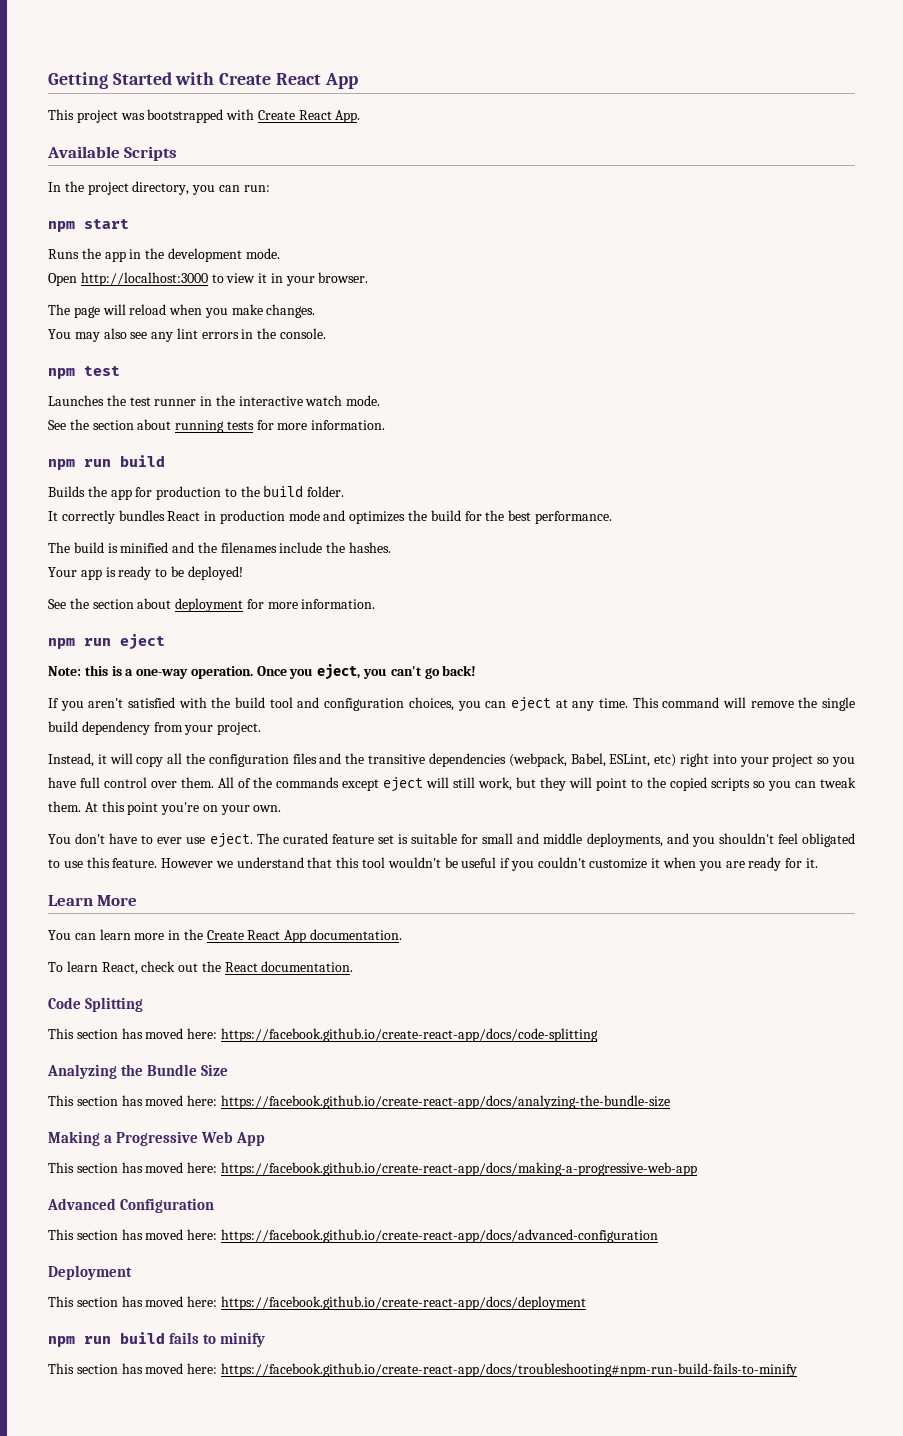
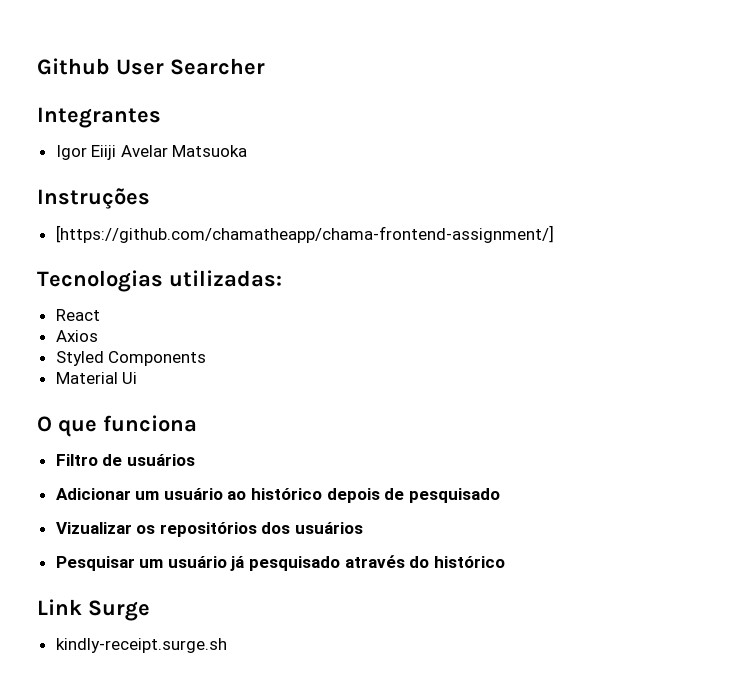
[48,72,358,89] [48,109,361,123] [47,146,178,161] [48,181,270,195] [48,219,129,232] [48,248,280,262] [48,272,369,286] [48,304,316,318] [48,328,327,342] [48,366,120,379] [48,395,381,406] [48,419,386,433] [48,455,165,470] [48,485,345,500] [48,510,612,524] [48,542,392,553] [48,566,243,580] [48,598,376,612] [48,634,165,650] [48,664,477,680] [48,697,855,712] [48,721,262,735] [48,753,856,767] [48,777,856,792] [48,801,282,815] [48,833,855,848] [48,857,818,871] [48,895,138,906] [48,929,403,943] [48,961,354,975] [48,997,144,1012] [48,1028,598,1042] [47,1064,229,1079] [48,1095,670,1109] [48,1131,266,1146] [48,1162,697,1176] [47,1198,215,1213] [48,1229,658,1243] [48,1265,132,1280] [48,1296,586,1310] [48,1332,266,1347] [48,1363,797,1377] Getting Started with Create React App // This project was bootstrapped with Create React App. // Available Scripts // In the project directory, you can run: // npm start // Runs the app in the development mode. // Open http://localhost:3000 to view it in your browser. // The page will reload when you make changes. // You may also see any lint errors in the console. // npm test // Launches the test runner in the interactive watch mode. // See the section about running tests for more information. // npm run build // Builds the app for production to the build folder. // It correctly bundles React in production mode and optimizes the build for the best performance. // The build is minified and the filenames include the hashes. // Your app is ready to be deployed! // See the section about deployment for more information. // npm run eject // Note: this is a one-way operation. Once you eject, you can't go back! // If you aren't satisfied with the build tool and configuration choices, you can eject at any time. This command will remove the single build dependency from your project. // Instead, it will copy all the configuration files and the transitive dependencies (webpack, Babel, ESLint, etc) right into your project so you have full control over them. All of the commands except eject will still work, but they will point to the copied scripts so you can tweak them. At this point you're on your own. // You don't have to ever use eject. The curated feature set is suitable for small and middle deployments, and you shouldn't feel obligated to use this feature. However we understand that this tool wouldn't be useful if you couldn't customize it when you are ready for it. // Learn More // You can learn more in the Create React App documentation. // To learn React, check out the React documentation. // Code Splitting // This section has moved here: https://facebook.github.io/create-react-app/docs/code-splitting // Analyzing the Bundle Size // This section has moved here: https://facebook.github.io/create-react-app/docs/analyzing-the-bundle-size // Making a Progressive Web App // This section has moved here: https://facebook.github.io/create-react-app/docs/making-a-progressive-web-app // Advanced Configuration // This section has moved here: https://facebook.github.io/create-react-app/docs/advanced-configuration // Deployment // This section has moved here: https://facebook.github.io/create-react-app/docs/deployment // npm run build fails to minify // This section has moved here: https://facebook.github.io/create-react-app/docs/troubleshooting#npm-run-build-fails-to-minify -> [37,58,265,75] [37,107,161,128] [55,145,248,160] [37,188,150,210] [55,225,554,243] [37,270,282,292] [55,309,100,321] [55,330,98,342] [55,351,207,366] [55,372,138,384] [37,415,197,437] [55,454,195,466] [55,488,500,503] [55,522,364,537] [55,555,505,571] [37,599,150,621] [55,638,227,653] Github User Searcher // Integrantes // Igor Eiiji Avelar Matsuoka // Instruções // [https://github.com/chamatheapp/chama-frontend-assignment/] // Tecnologias utilizadas: // React // Axios // Styled Components // Material Ui // O que funciona // Filtro de usuários // Adicionar um usuário ao histórico depois de pesquisado // Vizualizar os repositórios dos usuários // Pesquisar um usuário já pesquisado através do histórico // Link Surge // kindly-receipt.surge.sh

